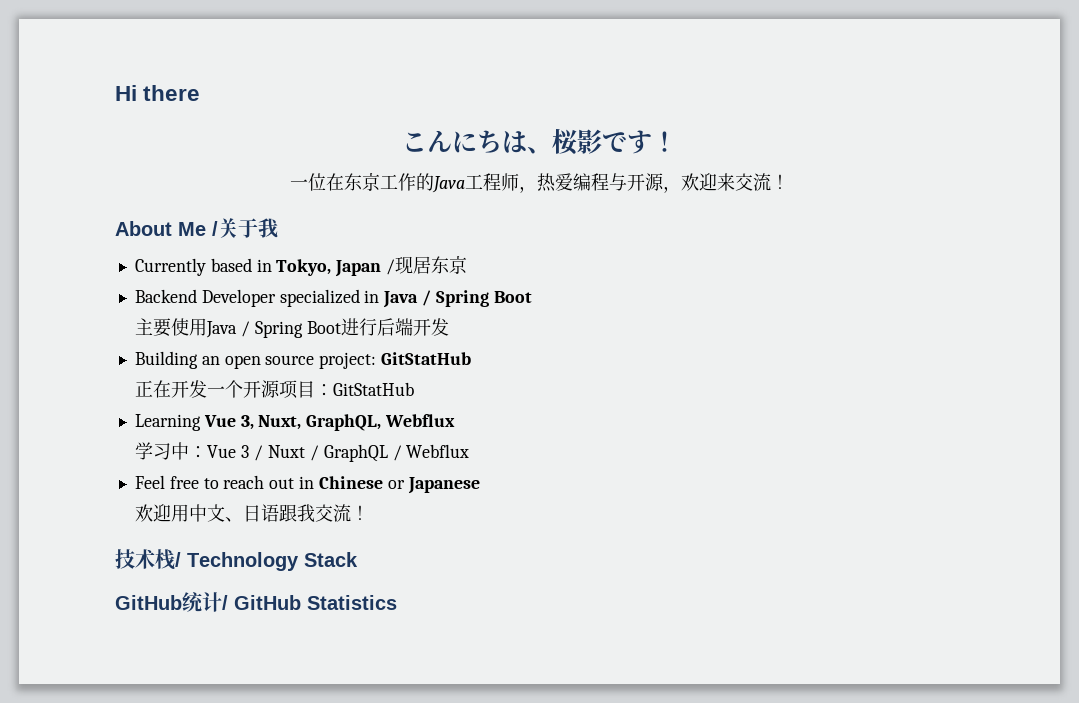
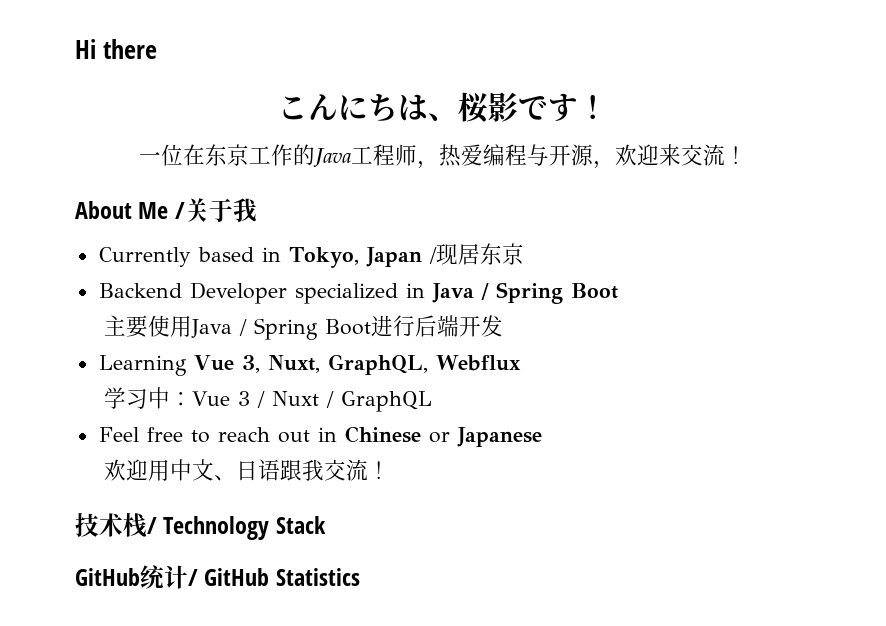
[134,351,472,369] [135,380,415,399] // Building an open source project: GitStatHub // 正在开发一个开源项目：GitStatHub -> (504, 326) none
[392,444,470,461] / Webflux -> (433, 401) none

